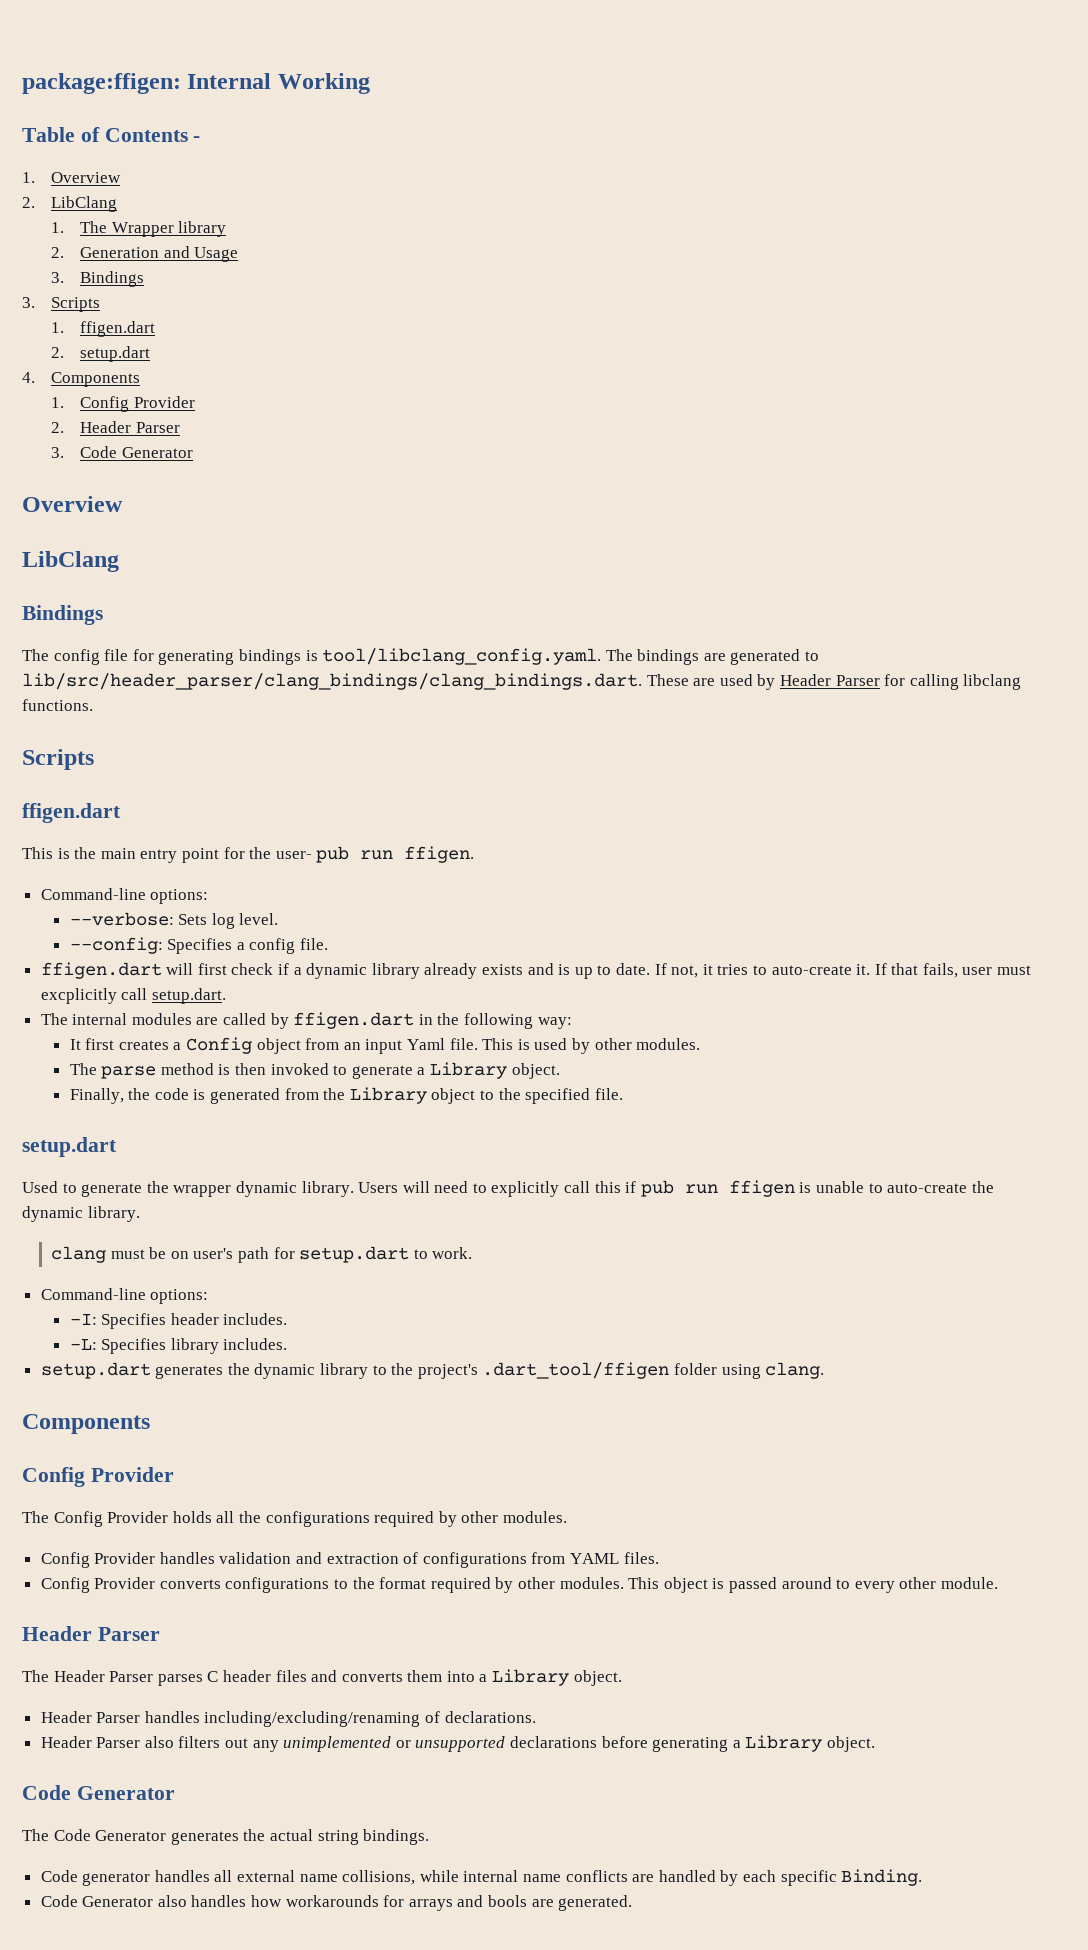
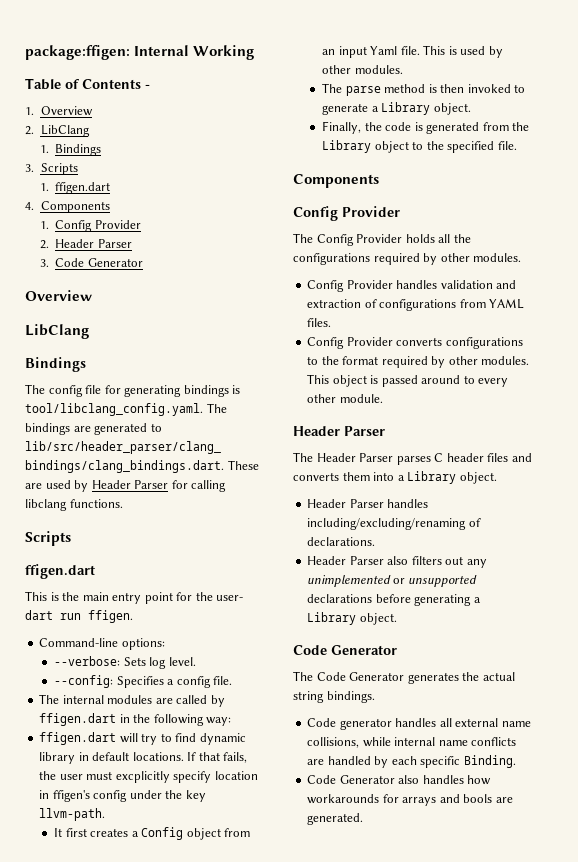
[80,221,227,237] [51,246,239,262] [51,272,65,283] The Wrapper library // 2. Generation and Usage // 3. -> (49, 149) none
[51,346,151,362] // 2. setup.dart -> (111, 188) none
[316,846,350,863] pub -> [25,610,53,620] dart
[40,962,1032,979] [40,988,226,1004] // ffigen.dart will first check if a dynamic library already exists and is up to date. If not, it tries to auto-create it. If that fails, user must excplicitly call setup.dart. -> (233, 680) none
(572, 1023) none -> [39,732,246,745] [39,752,248,764] [39,771,258,783] [39,790,206,802] [39,808,106,821] // ffigen.dart will try to find dynamic library in default locations. If that fails, the user must excplicitly specify location in ffigen's config under the key llvm-path.
[22,1137,117,1157] [22,1180,994,1197] [22,1206,140,1222] [51,1246,473,1263] [40,1288,209,1304] [69,1313,288,1329] [69,1338,288,1354] [40,1362,825,1379] // setup.dart // Used to generate the wrapper dynamic library. Users will need to explicitly call this if pub run ffigen is unable to auto-create the dynamic library. // clang must be on user's path for setup.dart to work. // Command-line options: // -I: Specifies header includes. // -L: Specifies library includes. // setup.dart generates the dynamic library to the project's .dart_tool/ffigen folder using clang. -> (517, 145) none

